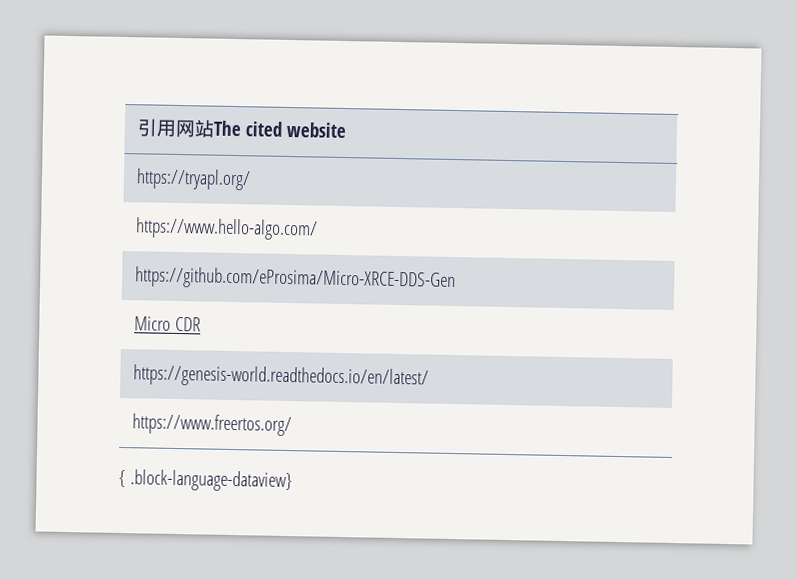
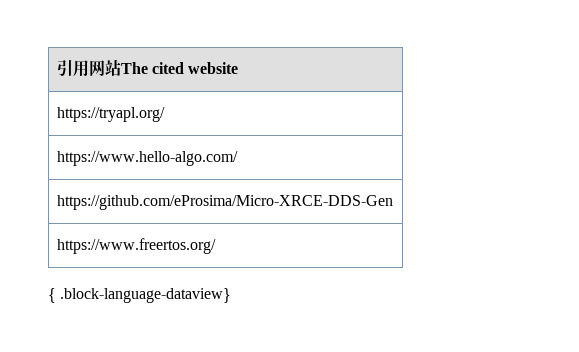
[133,316,201,332] [132,364,429,390] // Micro CDR // https://genesis-world.readthedocs.io/en/latest/ -> (393, 202) none

